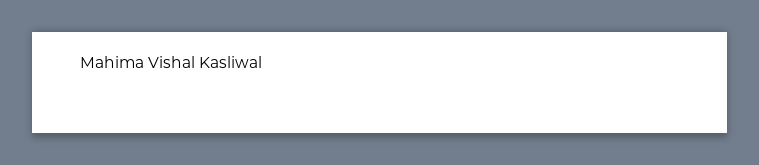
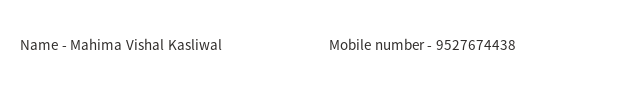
(80, 62) none -> [20,40,67,50] Name -
(263, 62) none -> [329,38,516,50] // Mobile number - 9527674438

